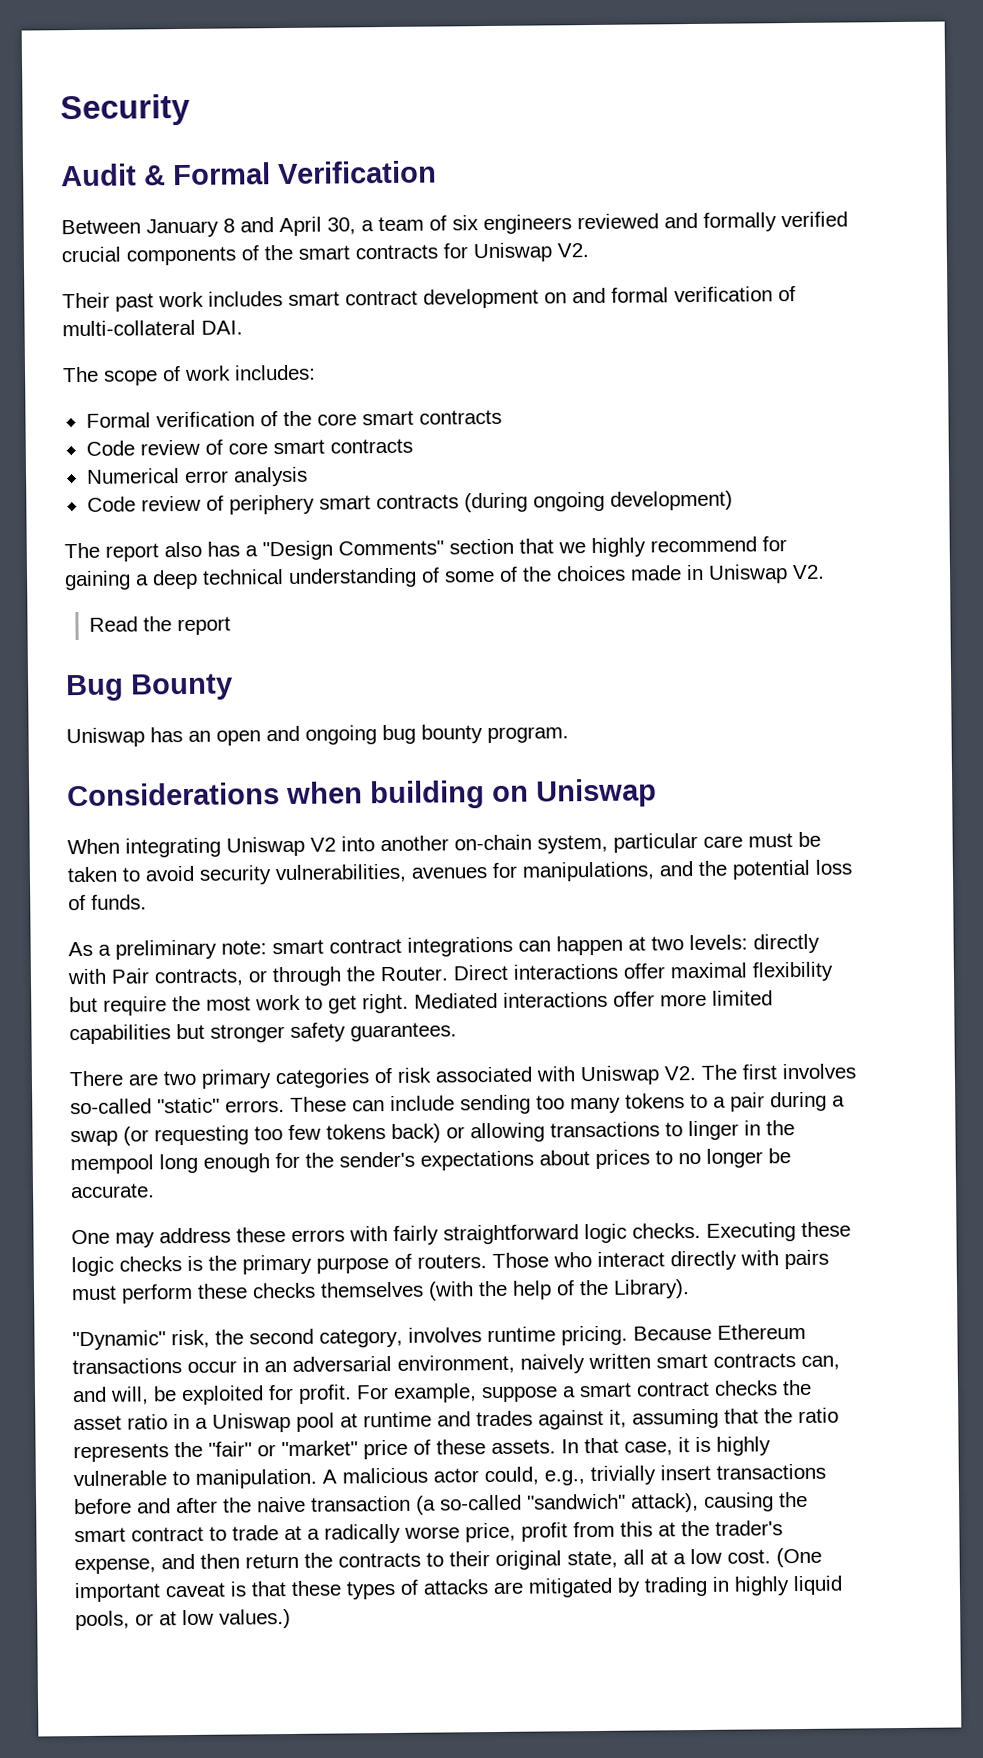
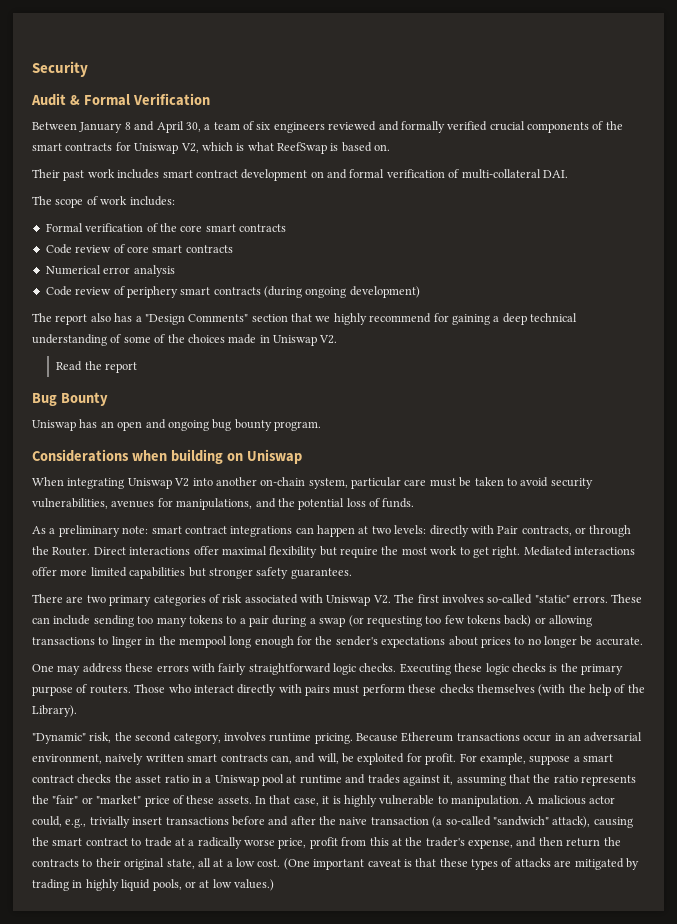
[557,243,589,258] V2. -> [180,142,391,154] V2, which is what ReefSwap is based on.

